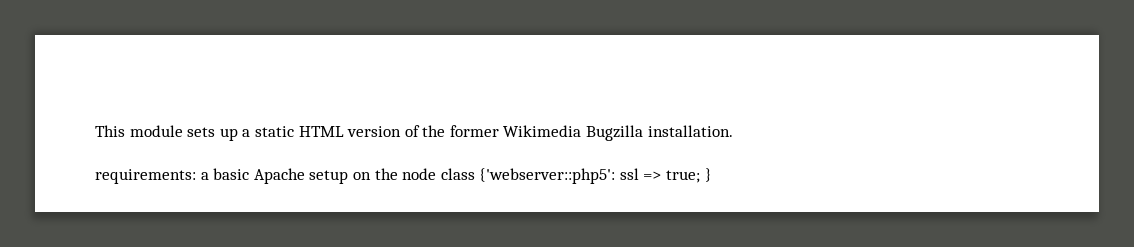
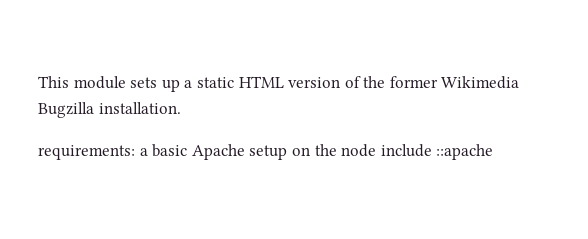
[440,168,712,184] class {'webserver::php5': ssl => true; } -> [380,144,494,160] include ::apache

